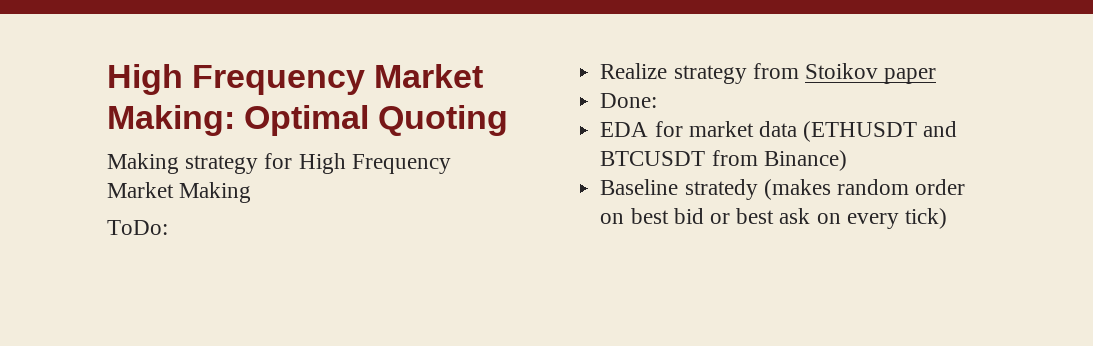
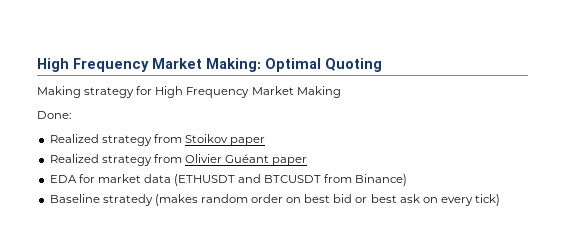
[107,220,168,235] [600,63,668,79] ToDo: // Realize -> [37,111,71,119] [49,134,99,143] Done: // Realized
[600,93,658,108] Done: -> [49,154,308,166] Realized strategy from Olivier Guéant paper

